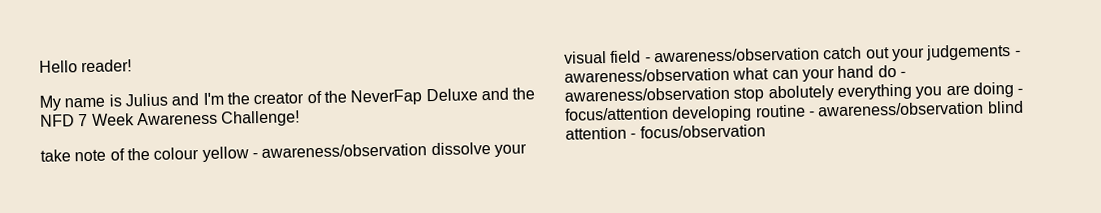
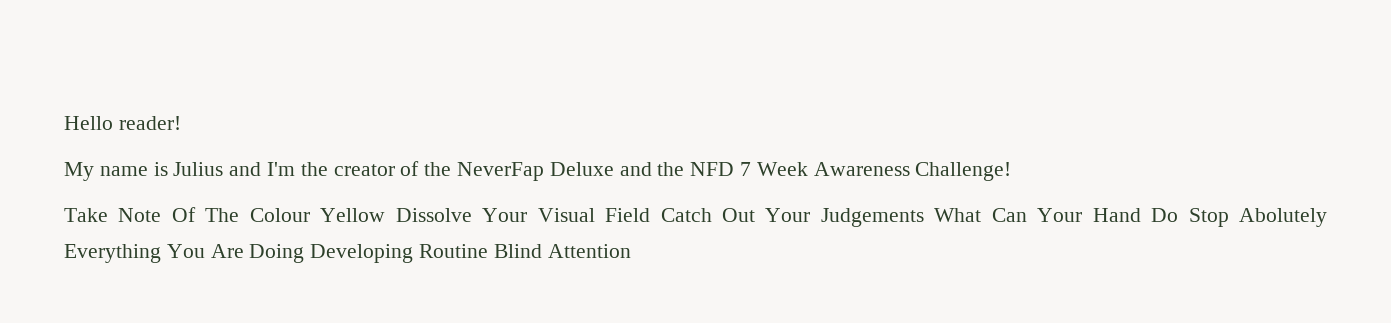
[40,142,527,163] [564,44,1021,64] [564,65,906,83] [564,81,1024,102] [565,100,1024,122] [565,124,766,140] take note of the colour yellow - awareness/observation dissolve your visual field - awareness/observation catch out your judgements - awareness/observation what can your hand do - awareness/observation stop abolutely everything you are doing - focus/attention developing routine - awareness/observation blind attention - focus/observation -> [64,207,1328,227] [64,244,631,263] Take Note Of The Colour Yellow Dissolve Your Visual Field Catch Out Your Judgements What Can Your Hand Do Stop Abolutely Everything You Are Doing Developing Routine Blind Attention

